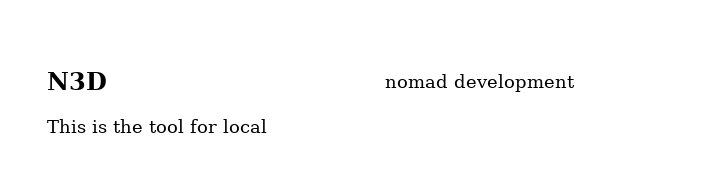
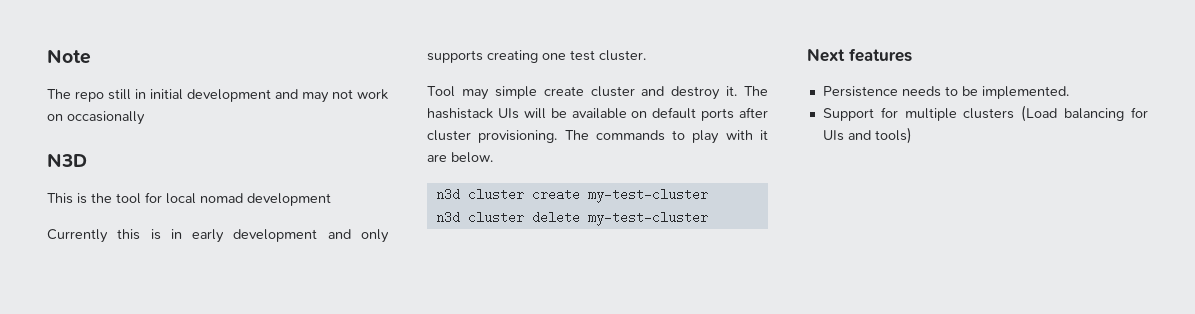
(47, 81) none -> [47,49,91,64] [47,89,388,103] [47,111,145,125] Note // The repo still in initial development and may not work on occasionally //
(575, 83) none -> [47,229,389,243] [427,50,646,63] [427,86,768,100] [427,107,768,121] [427,130,768,144] [427,152,493,163] [435,188,708,203] [435,211,708,226] [807,48,912,62] [822,86,1069,99] [822,105,1148,122] [822,127,912,144] // Currently this is in early development and only supports creating one test cluster. // Tool may simple create cluster and destroy it. The hashistack UIs will be available on default ports after cluster provisioning. The commands to play with it are below. // n3d cluster create my-test-cluster // n3d cluster delete my-test-cluster // Next features // Persistence needs to be implemented. // Support for multiple clusters (Load balancing for UIs and tools)

